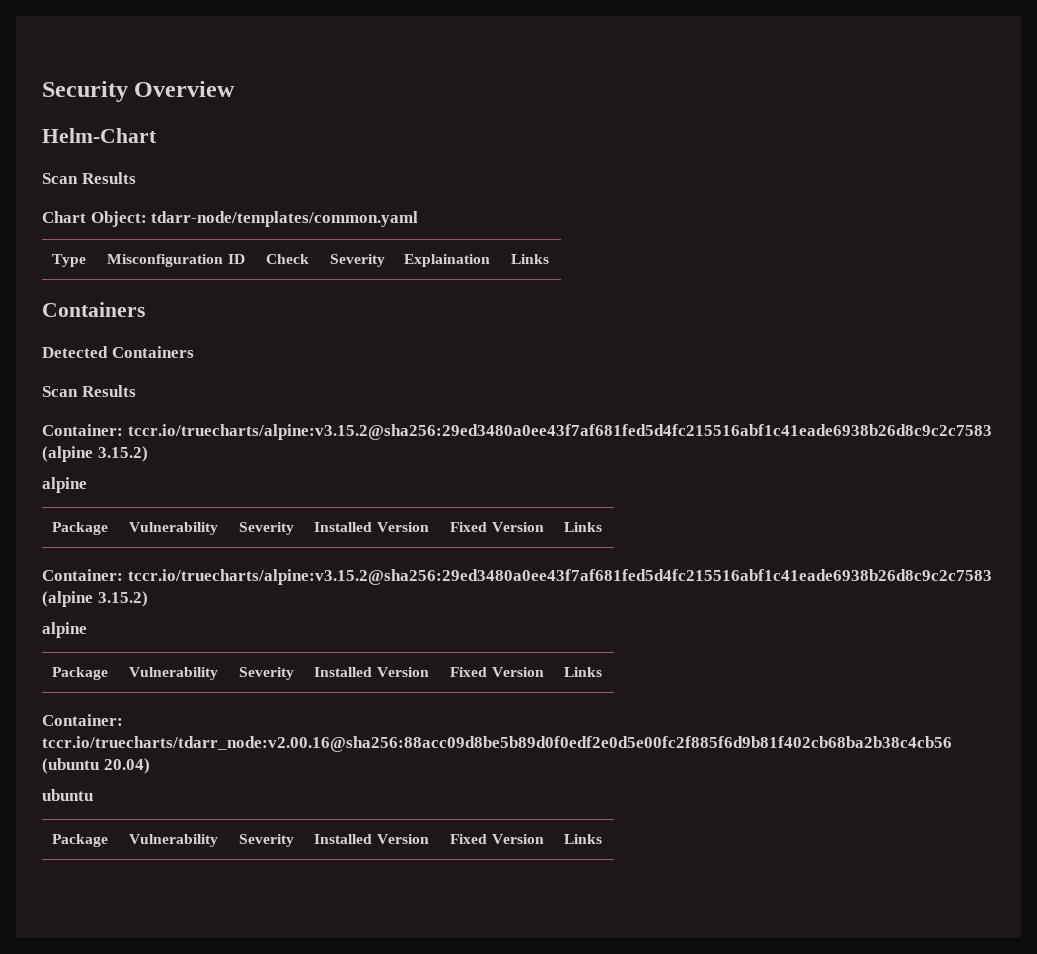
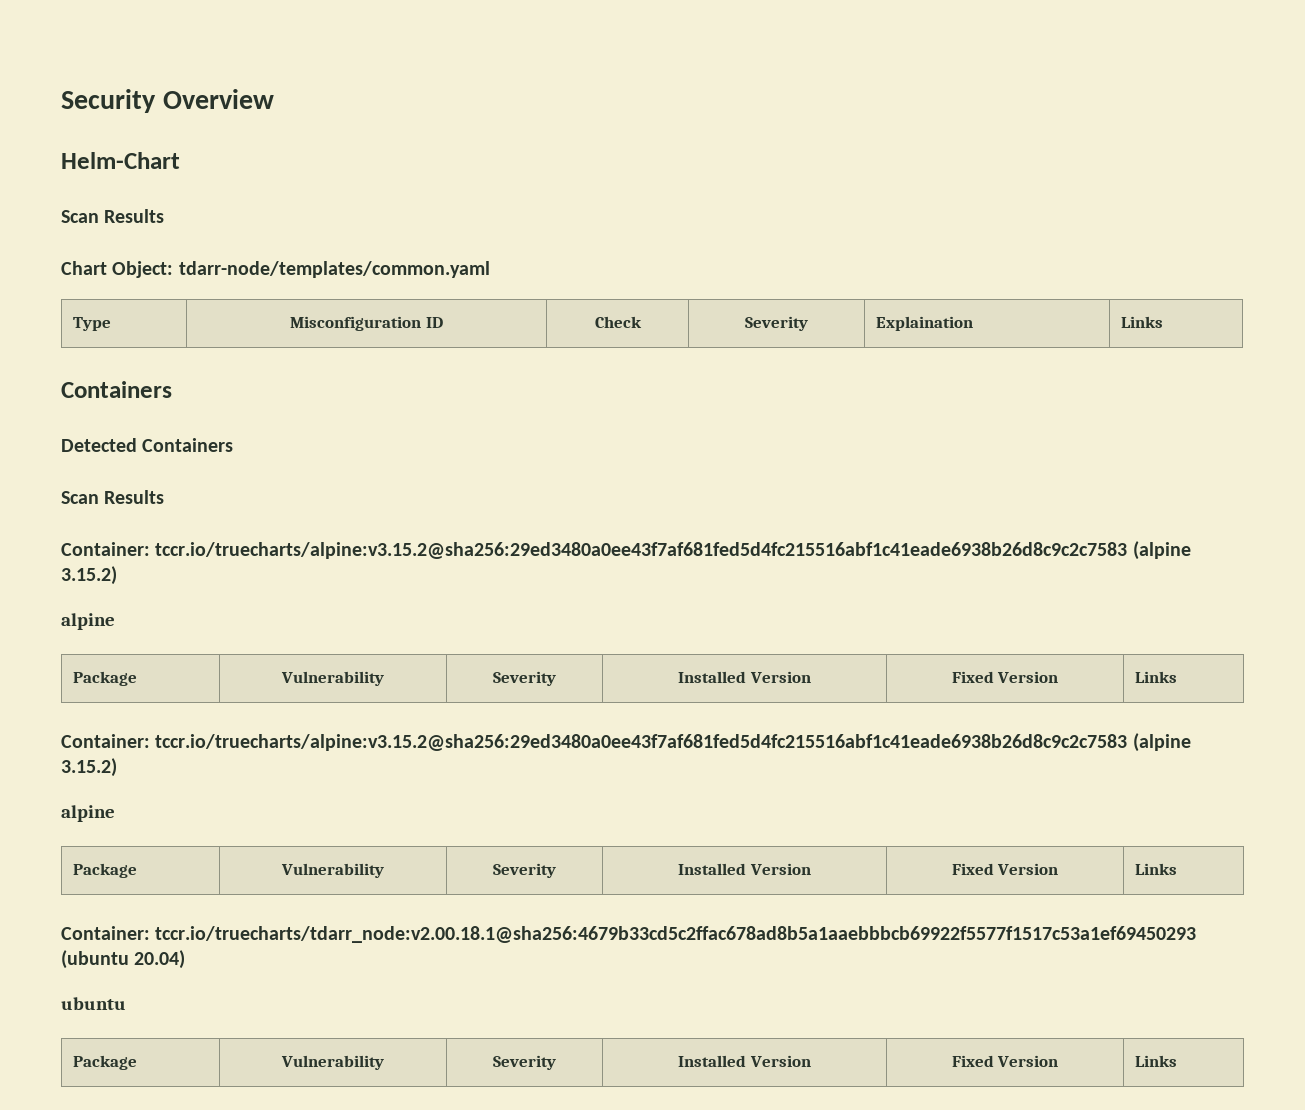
[42,736,952,752] tccr.io/truecharts/tdarr_node:v2.00.16@sha256:88acc09d8be5b89d0f0edf2e0d5e00fc2f885f6d9b81f402cb68ba2b38c4cb56 -> [155,926,1197,943] tccr.io/truecharts/tdarr_node:v2.00.18.1@sha256:4679b33cd5c2ffac678ad8b5a1aaebbbcb69922f5577f1517c53a1ef69450293

